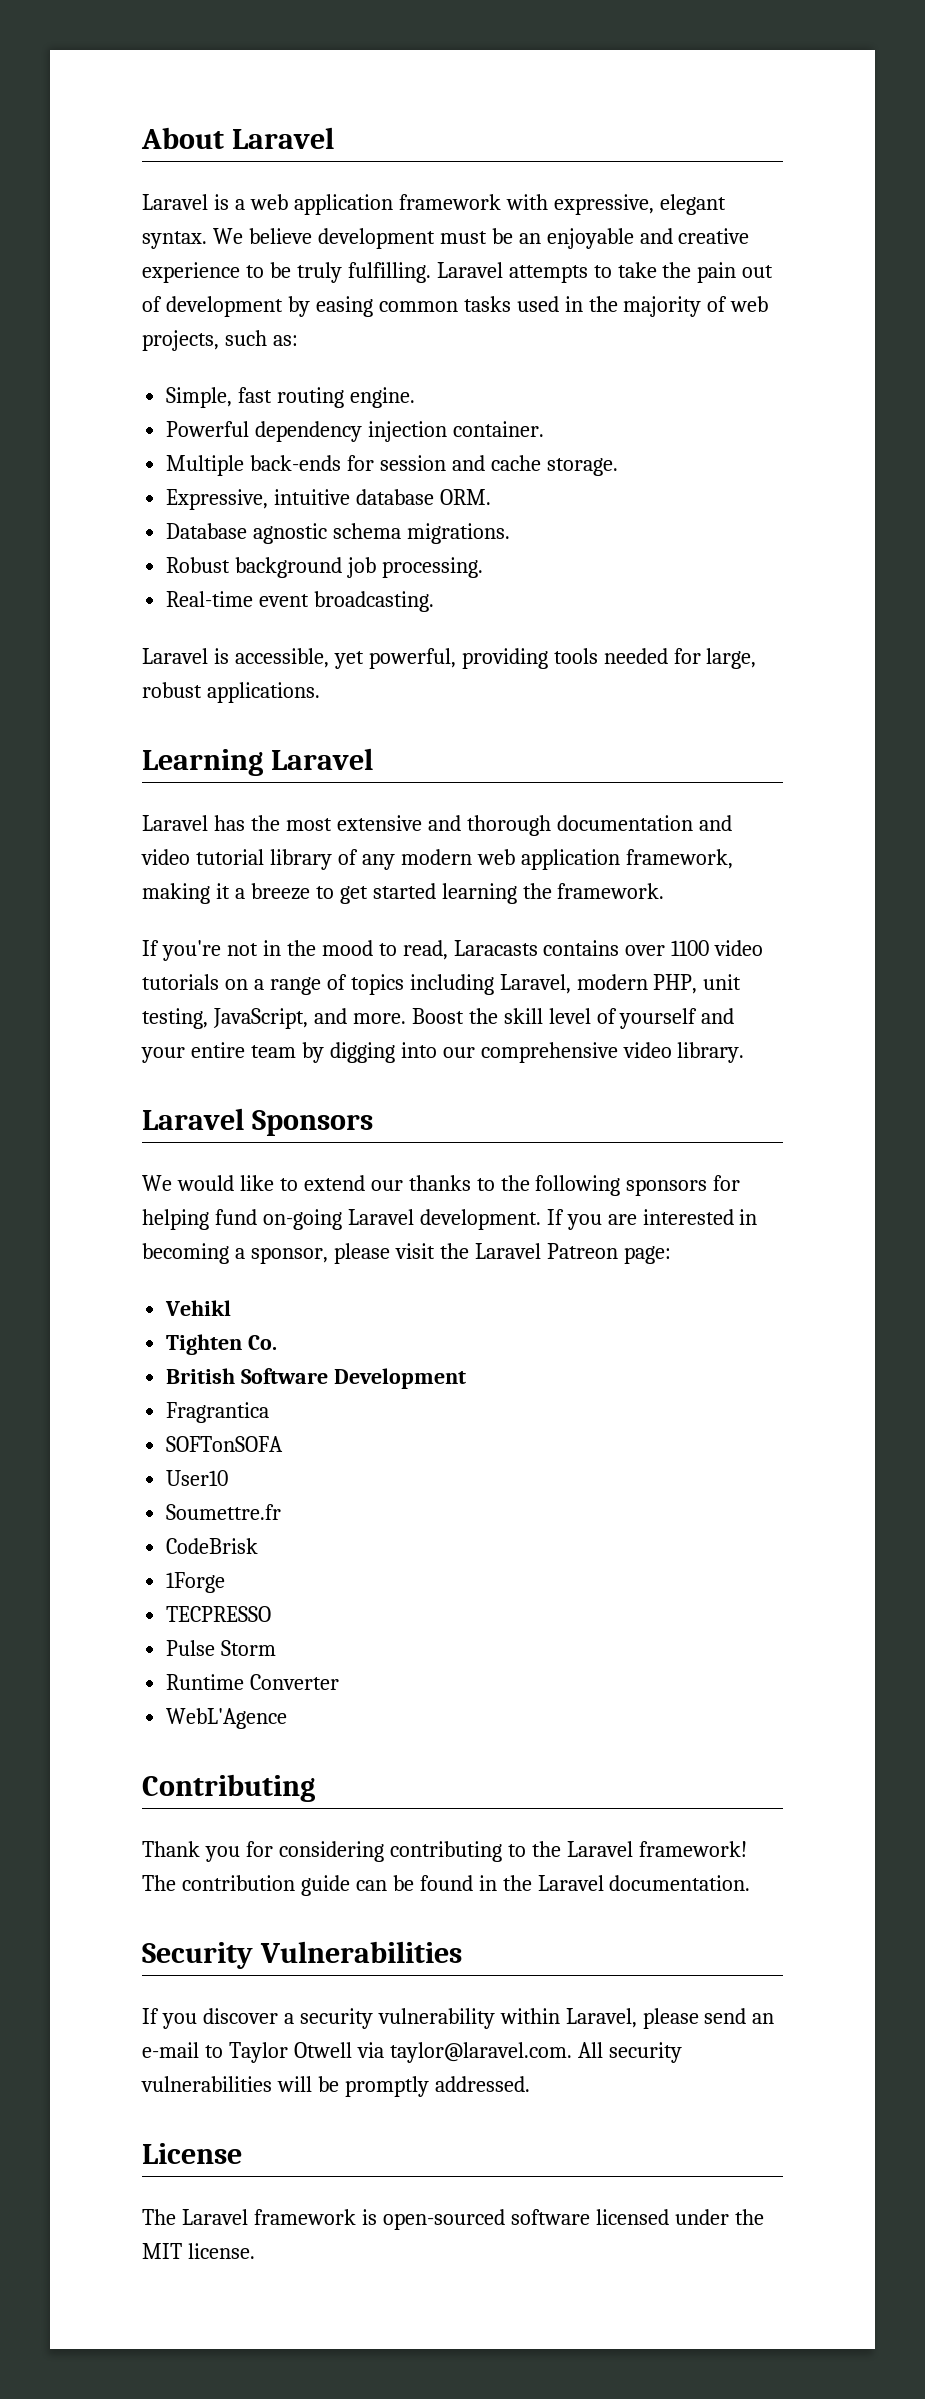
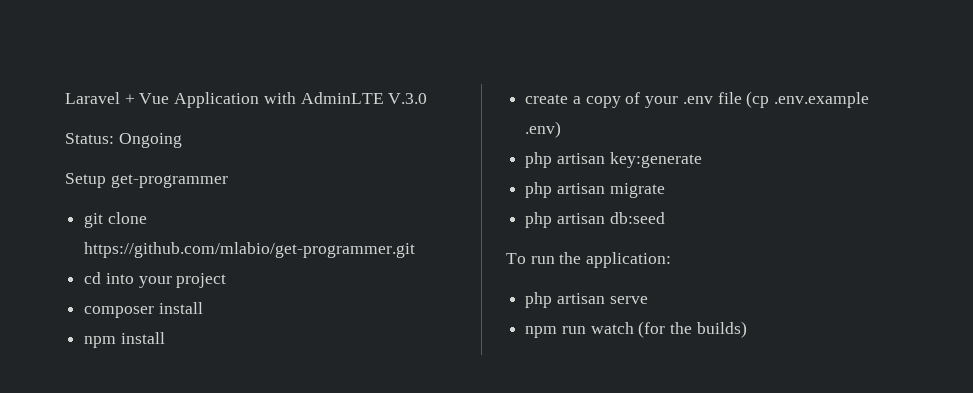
[141,127,334,149] [142,194,726,215] [142,228,750,249] [142,262,774,283] [142,296,769,317] [142,330,298,351] [166,387,416,408] [166,421,545,442] [166,455,618,476] [166,489,492,510] [166,523,511,544] [166,557,484,578] [166,591,435,612] [142,648,757,669] [142,682,320,703] [142,748,373,776] [142,815,732,836] [141,849,733,870] [142,883,665,904] [142,940,764,961] [142,974,742,995] [142,1008,735,1029] [141,1042,745,1063] [142,1108,373,1136] [142,1175,741,1196] [142,1209,758,1230] [142,1243,671,1264] [165,1300,232,1316] [166,1334,278,1355] [166,1368,467,1389] [166,1402,270,1423] [166,1436,284,1452] [166,1470,229,1486] [166,1504,282,1520] [166,1538,259,1554] [166,1572,226,1593] [166,1606,272,1622] [166,1640,277,1656] [166,1674,340,1690] [166,1708,288,1729] [142,1774,315,1802] [142,1841,747,1862] [142,1875,751,1896] [142,1941,462,1969] [142,2008,775,2029] [142,2042,682,2063] [141,2076,530,2097] [142,2143,242,2164] [142,2209,764,2230] [142,2243,255,2259] About Laravel // Laravel is a web application framework with expressive, elegant syntax. We believe development must be an enjoyable and creative experience to be truly fulfilling. Laravel attempts to take the pain out of development by easing common tasks used in the majority of web projects, such as: // Simple, fast routing engine. // Powerful dependency injection container. // Multiple back-ends for session and cache storage. // Expressive, intuitive database ORM. // Database agnostic schema migrations. // Robust background job processing. // Real-time event broadcasting. // Laravel is accessible, yet powerful, providing tools needed for large, robust applications. // Learning Laravel // Laravel has the most extensive and thorough documentation and video tutorial library of any modern web application framework, making it a breeze to get started learning the framework. // If you're not in the mood to read, Laracasts contains over 1100 video tutorials on a range of topics including Laravel, modern PHP, unit testing, JavaScript, and more. Boost the skill level of yourself and your entire team by digging into our comprehensive video library. // Laravel Sponsors // We would like to extend our thanks to the following sponsors for helping fund on-going Laravel development. If you are interested in becoming a sponsor, please visit the Laravel Patreon page: // Vehikl // Tighten Co. // British Software Development // Fragrantica // SOFTonSOFA // User10 // Soumettre.fr // CodeBrisk // 1Forge // TECPRESSO // Pulse Storm // Runtime Converter // WebL'Agence // Contributing // Thank you for considering contributing to the Laravel framework! The contribution guide can be found in the Laravel documentation. // Security Vulnerabilities // If you discover a security vulnerability within Laravel, please send an e-mail to Taylor Otwell via taylor@laravel.com. All security vulnerabilities will be promptly addressed. // License // The Laravel framework is open-sourced software licensed under the MIT license. -> [65,92,428,108] [65,133,182,148] [65,173,228,188] [84,212,147,228] [84,242,416,258] [84,272,227,288] [84,302,203,318] [84,332,165,348] [525,91,870,108] [525,121,562,138] [525,152,702,168] [525,182,665,198] [525,212,665,228] [506,252,672,268] [525,292,648,308] [525,321,747,338] Laravel + Vue Application with AdminLTE V.3.0 // Status: Ongoing // Setup get-programmer // git clone https://github.com/mlabio/get-programmer.git // cd into your project // composer install // npm install // create a copy of your .env file (cp .env.example .env) // php artisan key:generate // php artisan migrate // php artisan db:seed // To run the application: // php artisan serve // npm run watch (for the builds)

